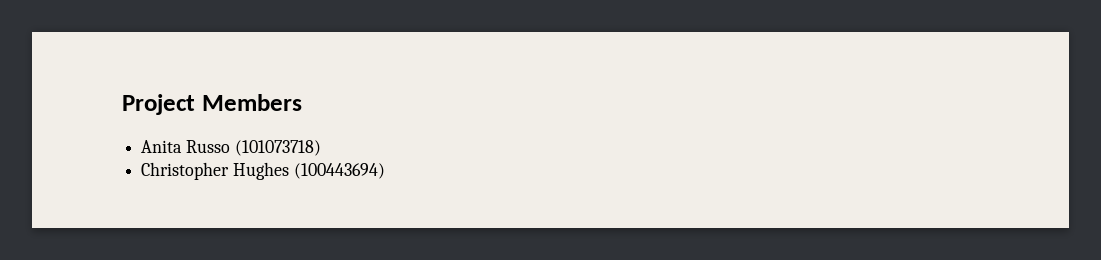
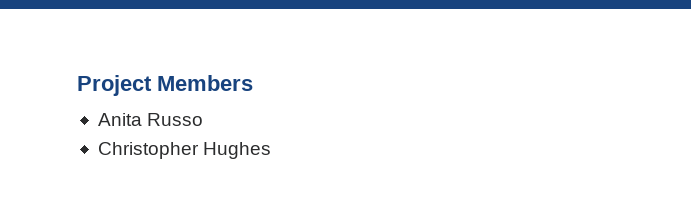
[234,140,321,156] (101073718) -> (204, 119) none
[293,163,385,179] (100443694) -> (272, 150) none

